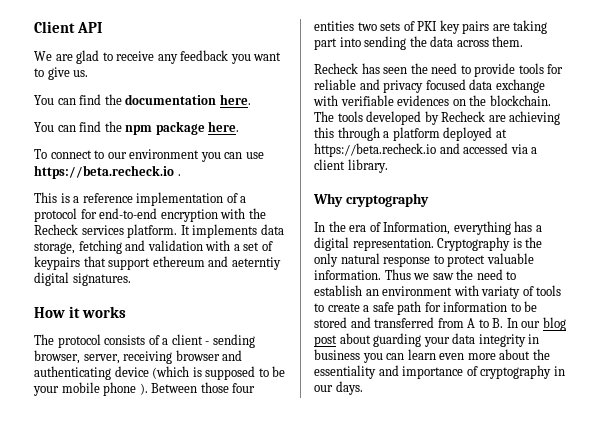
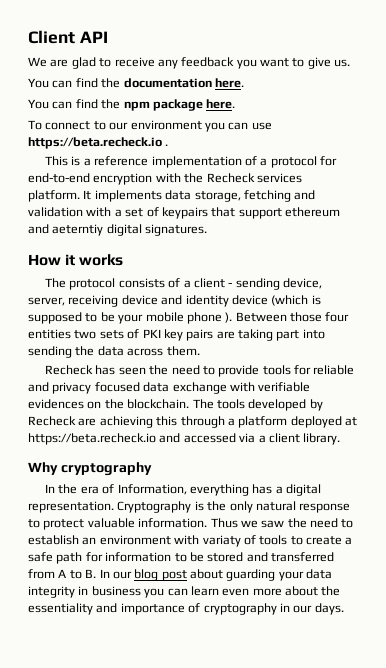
[34,350,80,364] browser, -> [283,278,323,289] device,
[175,350,243,361] [34,366,111,380] browser and authenticating -> [121,295,229,307] device and identity

